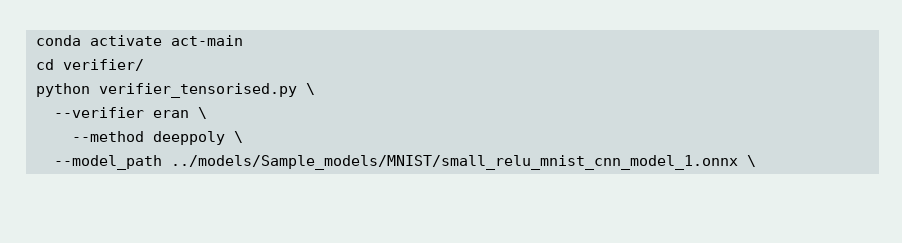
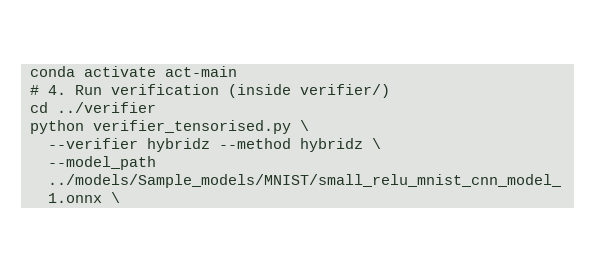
(244, 40) none -> [29,84,390,98] // # 4. Run verification (inside verifier/)
[63,59,145,71] verifier/ -> [56,102,156,113] ../verifier
[153,107,208,119] [72,131,226,145] eran \ // --method deeppoly -> [146,138,363,152] hybridz --method hybridz

